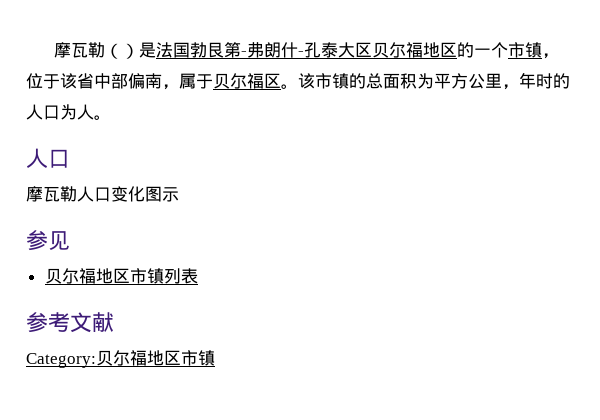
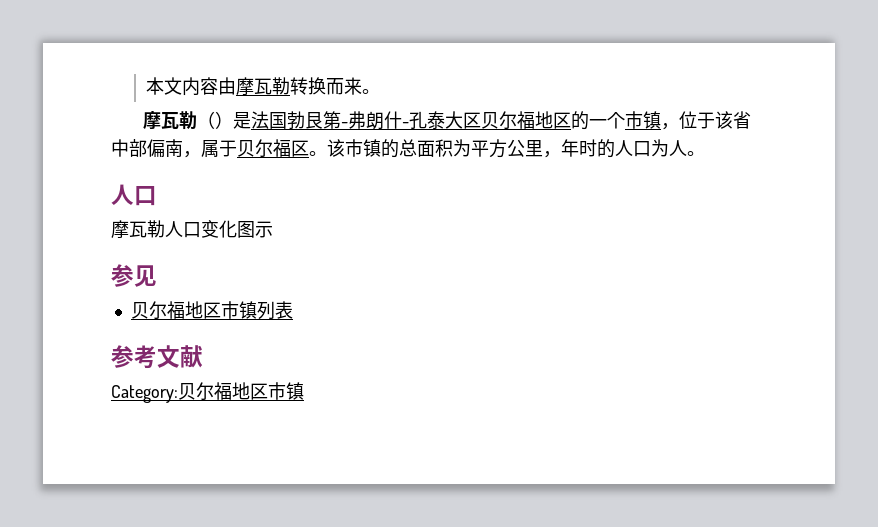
(53, 50) none -> [146,77,381,96] 本文内容由摩瓦勒转换而来。 //

